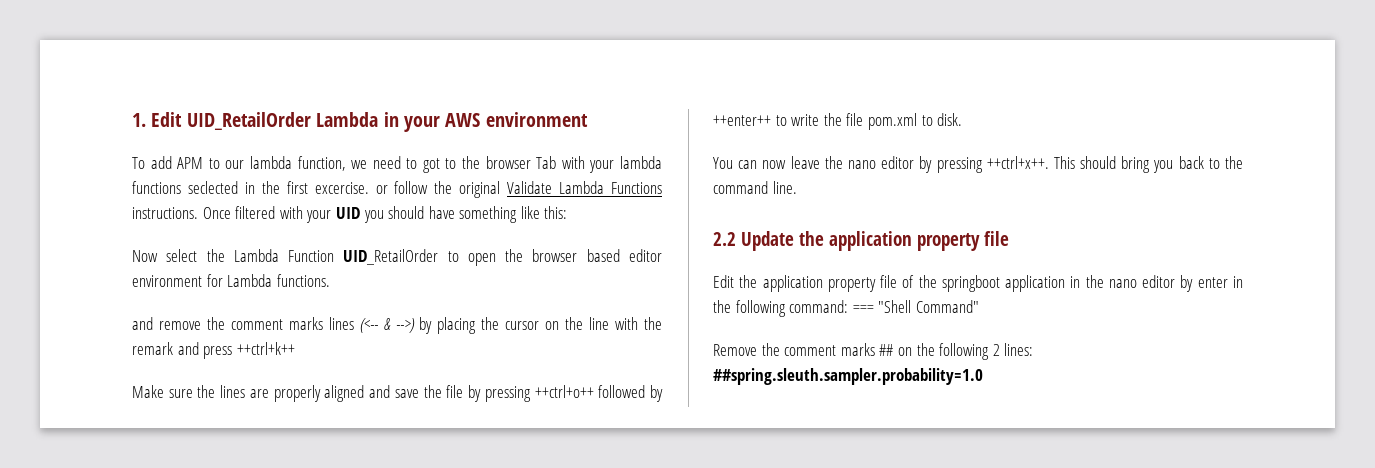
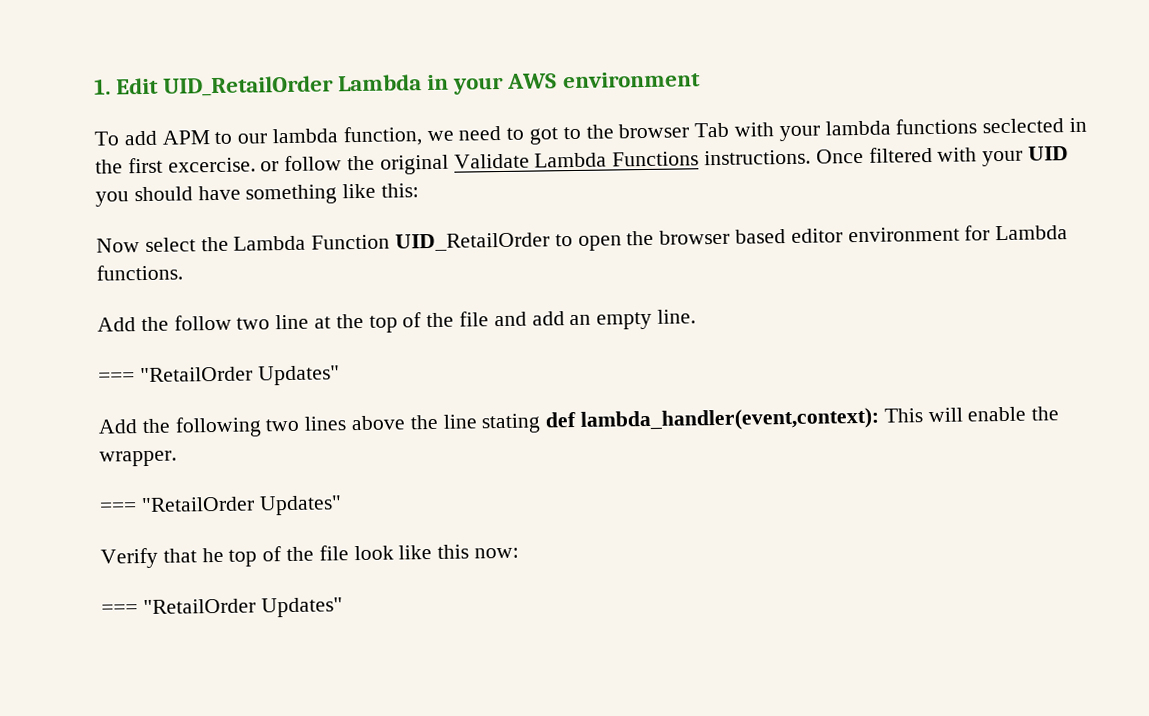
[132,317,662,334] [132,342,295,359] [132,385,664,402] [713,113,963,130] [713,156,1243,173] [713,181,797,194] [713,231,1009,251] [713,275,1243,292] [713,300,979,317] [713,343,1034,360] [713,368,983,385] and remove the comment marks lines (<-- & -->) by placing the cursor on the line with the remark and press ++ctrl+k++ // Make sure the lines are properly aligned and save the file by pressing ++ctrl+o++ followed by ++enter++ to write the file pom.xml to disk. // You can now leave the nano editor by pressing ++ctrl+x++. This should bring you back to the command line. // 2.2 Update the application property file // Edit the application property file of the springboot application in the nano editor by enter in the following command: === "Shell Command" // Remove the comment marks ## on the following 2 lines: ##spring.sleuth.sampler.probability=1.0 -> [97,309,697,333] [98,365,340,386] [98,406,1060,438] [99,450,177,467] [99,495,342,516] [100,544,520,569] [101,597,343,618] Add the follow two line at the top of the file and add an empty line. // === "RetailOrder Updates" // Add the following two lines above the line stating def lambda_handler(event,context): This will enable the wrapper. // === "RetailOrder Updates" // Verify that he top of the file look like this now: // === "RetailOrder Updates"

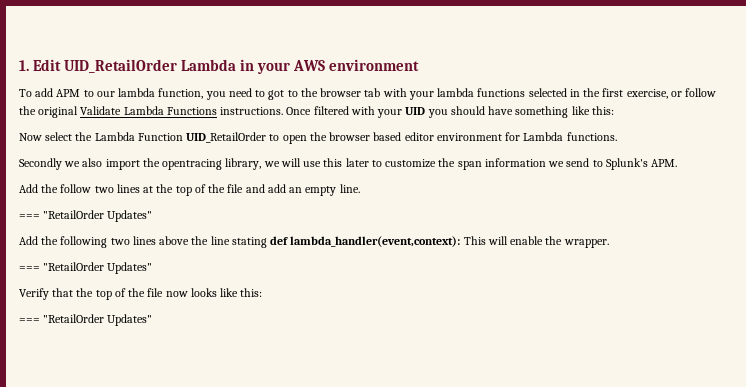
[426,130,454,142] we -> [205,91,226,100] you
[694,122,730,138] Tab -> [364,88,381,97] tab
[982,118,1065,134] seclected -> [528,88,567,97] selected
[167,157,256,173] excercise. -> [626,89,668,99] exercise,
(183, 272) none -> [19,158,678,170] // Secondly we also import the opentracing library, we will use this later to customize the span information we send to Splunk's APM.
[275,314,310,330] line -> [116,184,140,193] lines
[201,544,520,567] he top of the file look like this now: -> [76,288,263,300] the top of the file now looks like this:

